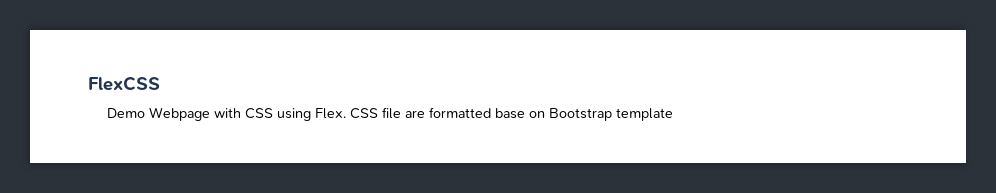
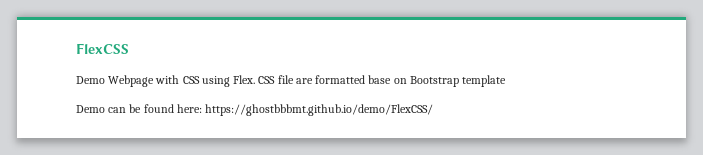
(674, 114) none -> [76,104,434,116] // Demo can be found here: https://ghostbbbmt.github.io/demo/FlexCSS/

